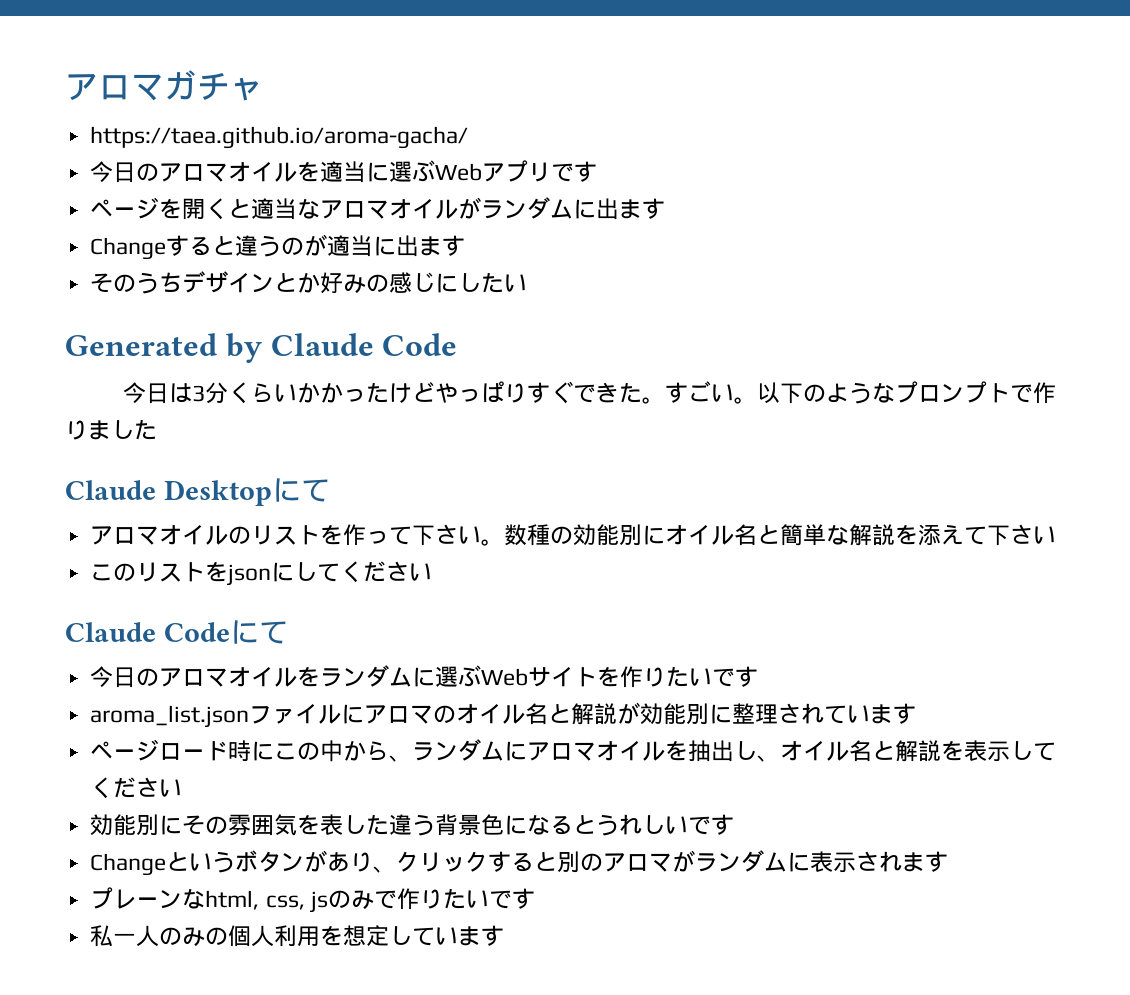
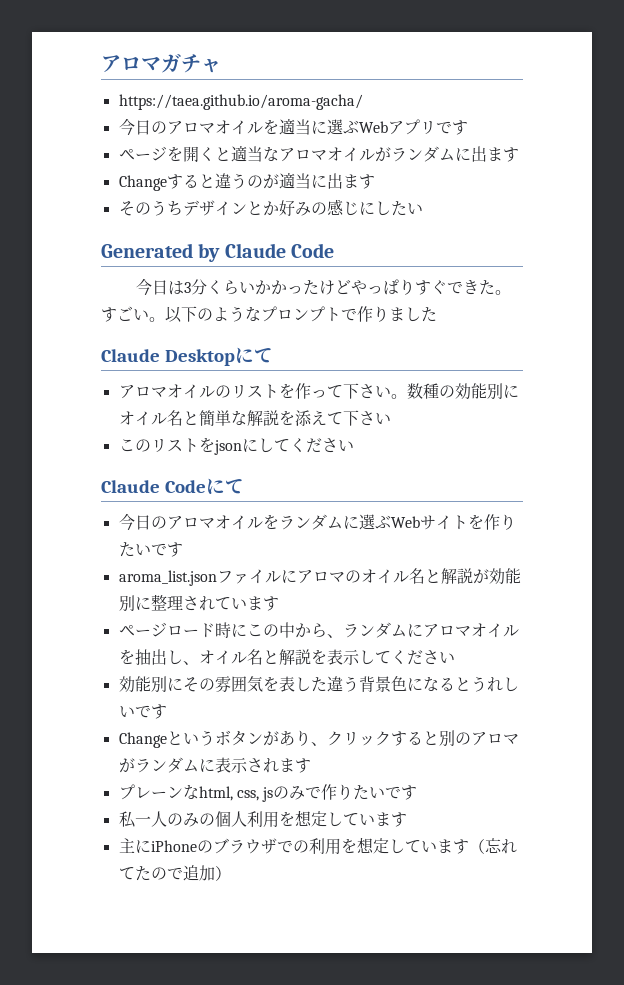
(505, 935) none -> [118,837,517,855] [118,865,231,881] // 主にiPhoneのブラウザでの利用を想定しています（忘れてたので追加）

